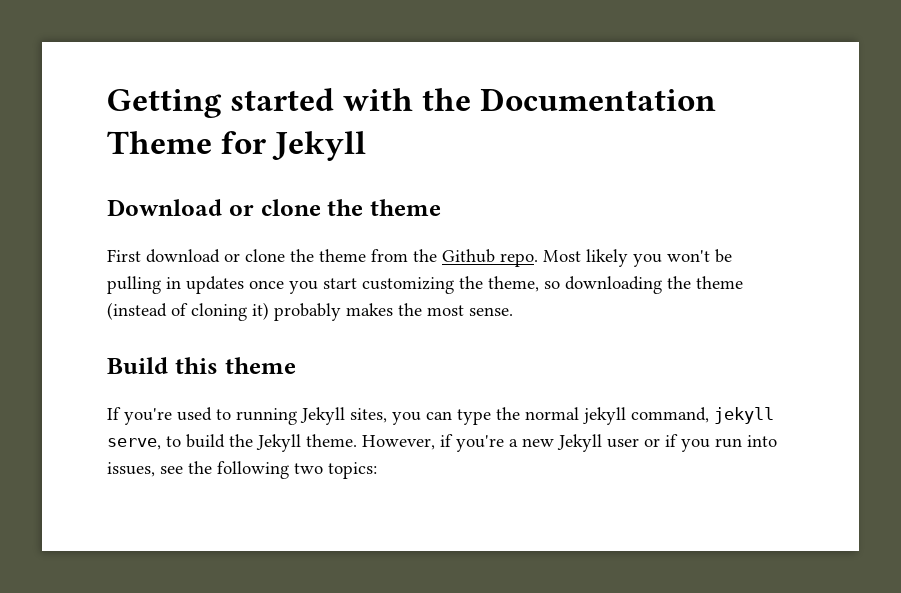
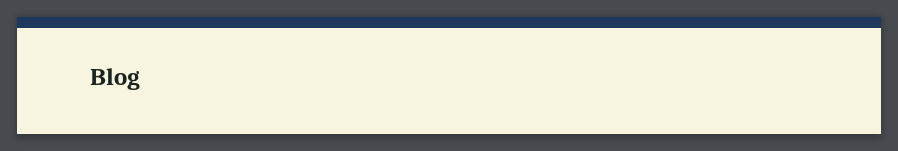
[107,88,717,118] [107,131,367,161] [107,199,441,216] [107,249,732,267] [107,276,743,294] [107,302,513,321] [107,357,296,374] [107,407,774,425] [107,434,777,452] [107,461,377,479] Getting started with the Documentation Theme for Jekyll // Download or clone the theme // First download or clone the theme from the Github repo. Most likely you won't be pulling in updates once you start customizing the theme, so downloading the theme (instead of cloning it) probably makes the most sense. // Build this theme // If you're used to running Jekyll sites, you can type the normal jekyll command, jekyll serve, to build the Jekyll theme. However, if you're a new Jekyll user or if you run into issues, see the following two topics: -> [90,68,140,90] Blog

